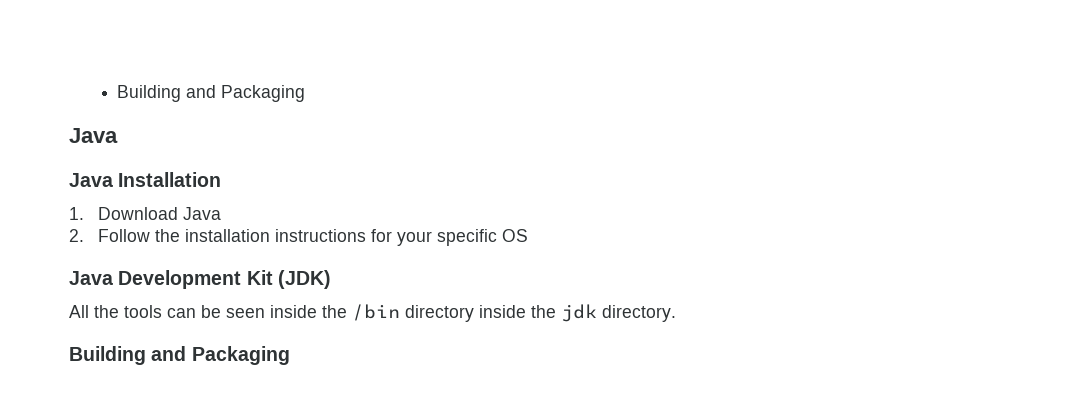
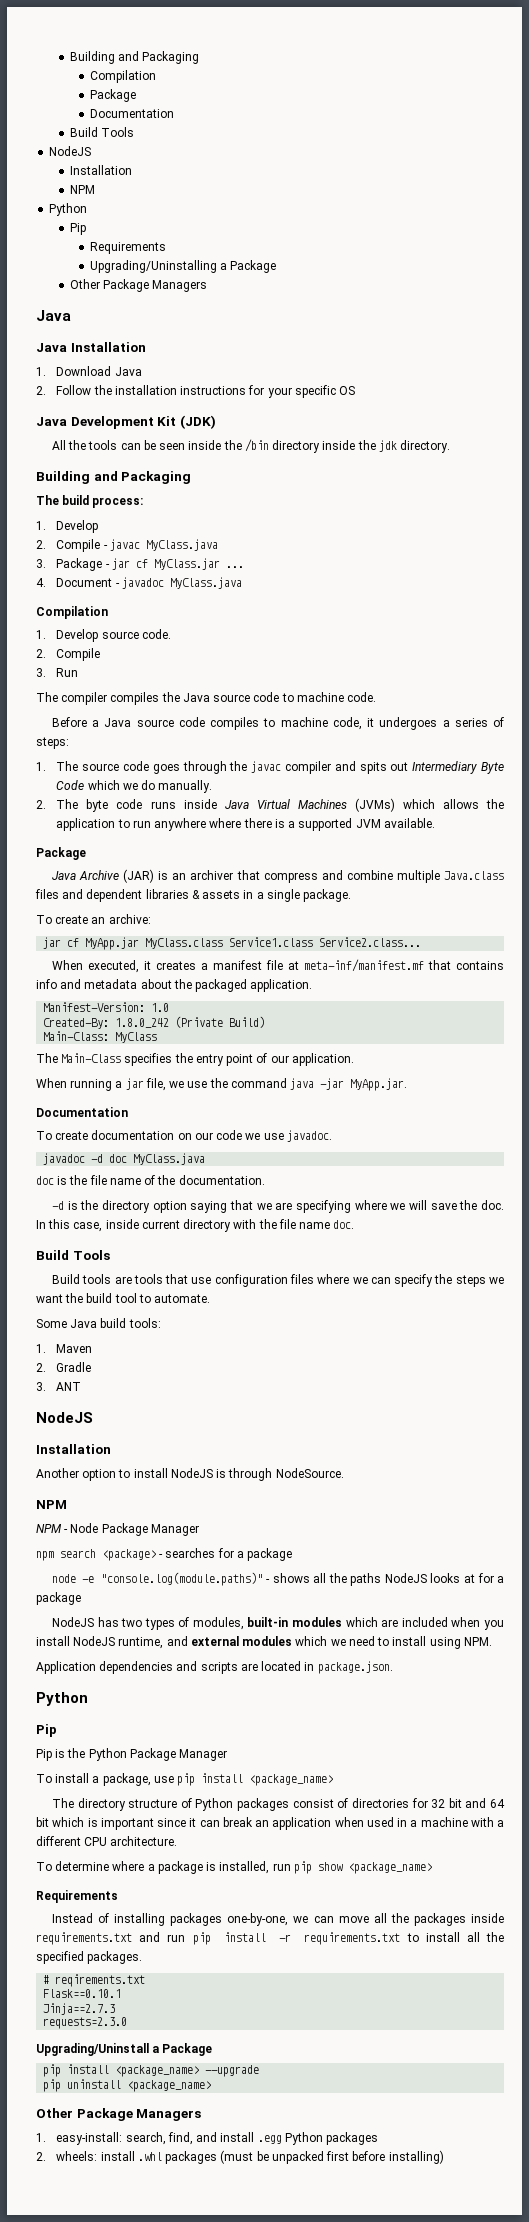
[117,85,306,102] Building and Packaging -> [69,51,200,64] [89,70,156,83] [89,89,136,102] [89,109,174,118] [69,127,134,137] [49,146,92,156] [69,165,132,175] [69,185,95,194] [49,203,88,216] [69,223,86,235] [89,242,166,254] [89,260,277,273] [69,279,208,292] Building and Packaging // Compilation // Package // Documentation // Build Tools // NodeJS // Installation // NPM // Python // Pip // Requirements // Upgrading/Uninstalling a Package // Other Package Managers
(290, 355) none -> [36,495,144,508] [36,520,99,533] [36,539,218,552] [36,558,244,571] [36,577,242,589] [36,606,108,619] [36,629,171,642] [36,648,101,661] [36,668,79,677] [36,692,377,705] [51,717,504,730] [36,737,69,749] [36,761,504,774] [56,780,213,793] [36,798,505,812] [56,818,435,831] [36,847,86,860] [51,869,504,883] [35,889,352,902] [36,914,151,924] [43,937,422,950] [51,959,505,973] [36,979,313,992] [43,1002,170,1012] [43,1016,266,1029] [43,1031,158,1043] [36,1053,354,1066] [36,1078,408,1091] [36,1107,128,1117] [36,1130,332,1142] [43,1153,206,1165] [36,1175,265,1185] [51,1200,504,1213] [36,1219,355,1232] [36,1250,110,1260] [51,1274,505,1287] [36,1293,211,1303] [36,1318,161,1328] [36,1344,93,1353] [36,1362,92,1372] [36,1382,82,1391] [36,1412,93,1423] [36,1444,111,1454] [36,1468,344,1481] [36,1500,67,1509] [36,1523,199,1536] [36,1548,293,1561] [51,1572,505,1586] [36,1592,81,1605] [51,1617,505,1630] [36,1636,492,1649] [36,1661,393,1674] [36,1692,88,1706] [36,1724,57,1737] [36,1748,228,1761] [36,1773,334,1786] [51,1798,506,1811] [36,1817,504,1830] [36,1836,178,1846] [36,1861,432,1874] [36,1890,118,1903] [51,1913,504,1926] [36,1932,504,1945] [36,1951,143,1964] [43,1974,146,1987] [43,1989,122,1998] [43,2003,116,2015] [43,2017,128,2029] [36,2043,213,2056] [43,2064,260,2077] [43,2079,212,2092] [36,2108,202,2121] [36,2132,379,2145] [36,2150,444,2164] // The build process: // 1. Develop // 2. Compile - javac MyClass.java // 3. Package - jar cf MyClass.jar ... // 4. Document - javadoc MyClass.java // Compilation // 1. Develop source code. // 2. Compile // 3. Run // The compiler compiles the Java source code to machine code. // Before a Java source code compiles to machine code, it undergoes a series of steps: // 1. The source code goes through the javac compiler and spits out Intermediary Byte Code which we do manually. // 2. The byte code runs inside Java Virtual Machines (JVMs) which allows the application to run anywhere where there is a supported JVM available. // Package // Java Archive (JAR) is an archiver that compress and combine multiple Java.class files and dependent libraries & assets in a single package. // To create an archive: // jar cf MyApp.jar MyClass.class Service1.class Service2.class... // When executed, it creates a manifest file at meta-inf/manifest.mf that contains info and metadata about the packaged application. // Manifest-Version: 1.0 // Created-By: 1.8.0_242 (Private Build) // Main-Class: MyClass // The Main-Class specifies the entry point of our application. // When running a jar file, we use the command java -jar MyApp.jar. // Documentation // To create documentation on our code we use javadoc. // javadoc -d doc MyClass.java // doc is the file name of the documentation. // -d is the directory option saying that we are specifying where we will save the doc. In this case, inside current directory with the file name doc. // Build Tools // Build tools are tools that use configuration files where we can specify the steps we want the build tool to automate. // Some Java build tools: // 1. Maven // 2. Gradle // 3. ANT // NodeJS // Installation // Another option to install NodeJS is through NodeSource. // NPM // NPM - Node Package Manager // npm search <package> - searches for a package // node -e "console.log(module.paths)" - shows all the paths NodeJS looks at for a package // NodeJS has two types of modules, built-in modules which are included when you install NodeJS runtime, and external modules which we need to install using NPM. // Application dependencies and scripts are located in package.json. // Python // Pip // Pip is the Python Package Manager // To install a package, use pip install <package_name> // The directory structure of Python packages consist of directories for 32 bit and 64 bit which is important since it can break an application when used in a machine with a different CPU architecture. // To determine where a package is installed, run pip show <package_name> // Requirements // Instead of installing packages one-by-one, we can move all the packages inside requirements.txt and run pip install -r requirements.txt to install all the specified packages. // # reqirements.txt // Flask==0.10.1 // Jinja==2.7.3 // requests=2.3.0 // Upgrading/Uninstall a Package // pip install <package_name> --upgrade // pip uninstall <package_name> // Other Package Managers // 1. easy-install: search, find, and install .egg Python packages // 2. wheels: install .whl packages (must be unpacked first before installing)

